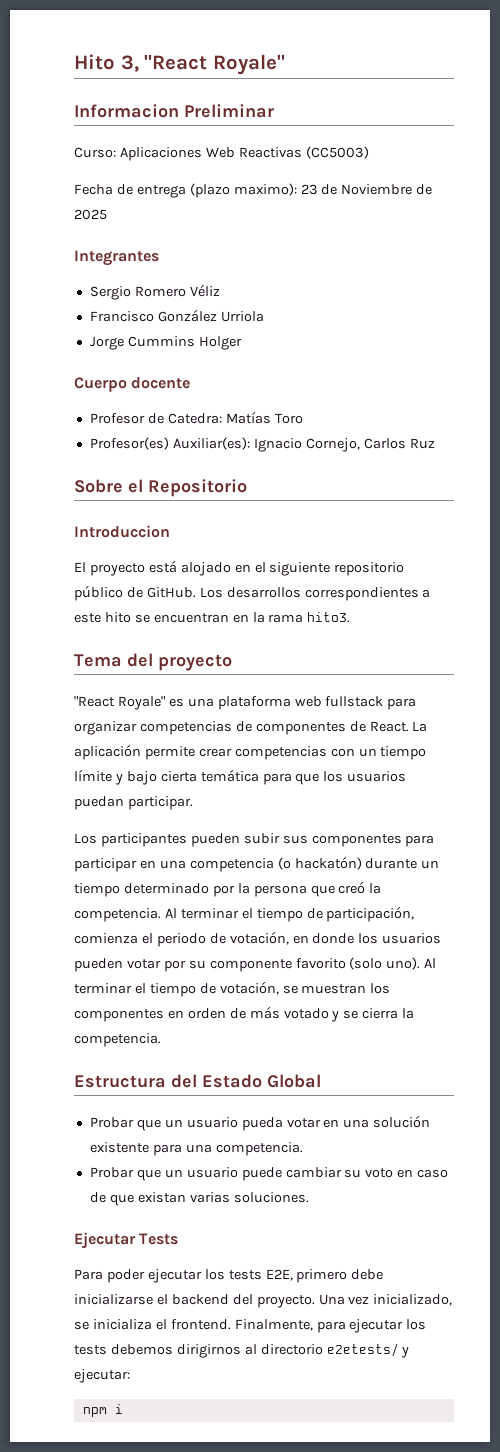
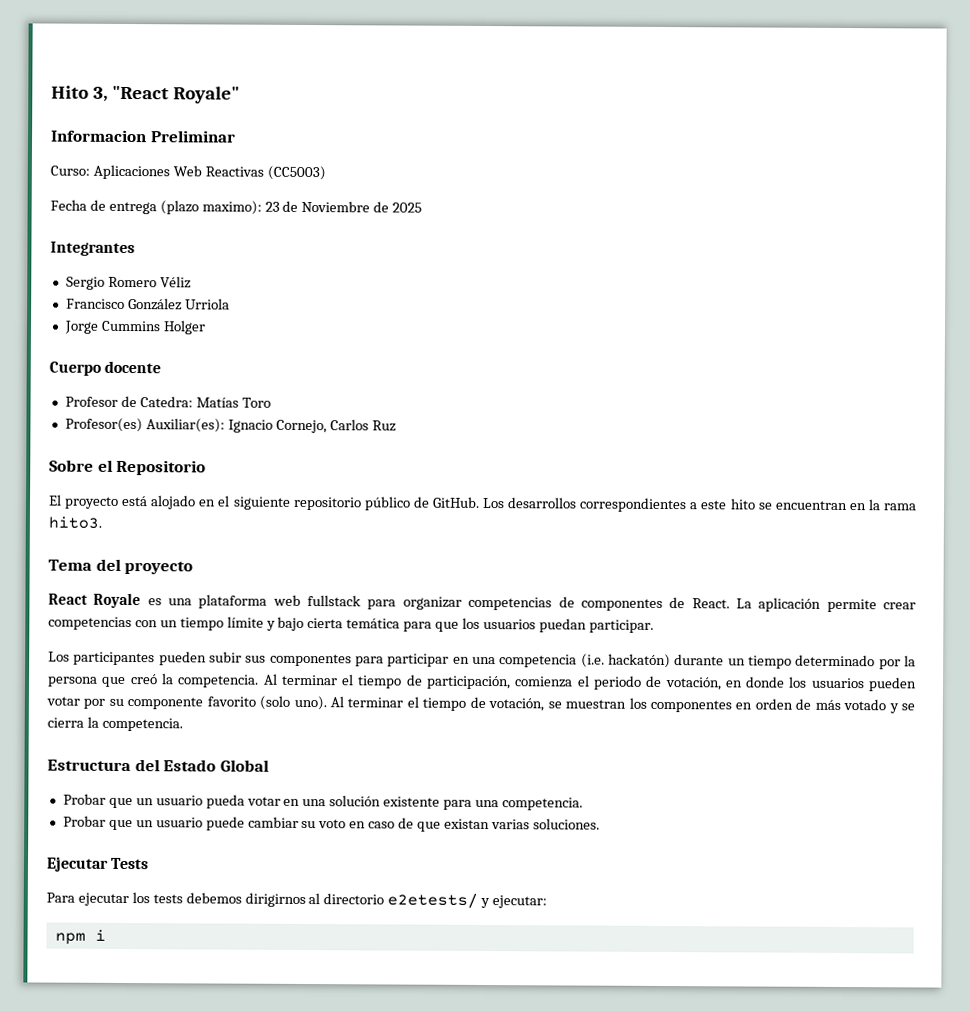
[74,525,170,538] // Introduccion -> (207, 467) none
[74,696,165,710] "React Royale" -> [48,592,142,609] React Royale
[277,857,291,870] (o -> [580,653,605,668] (i.e.
[106,1269,384,1283] [74,1294,453,1308] [74,1319,346,1333] poder ejecutar los tests E2E, primero debe inicializarse el backend del proyecto. Una vez inicializado, se inicializa el frontend. Finalmente, para -> (75, 897) none

